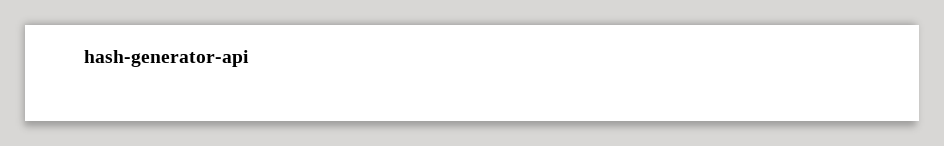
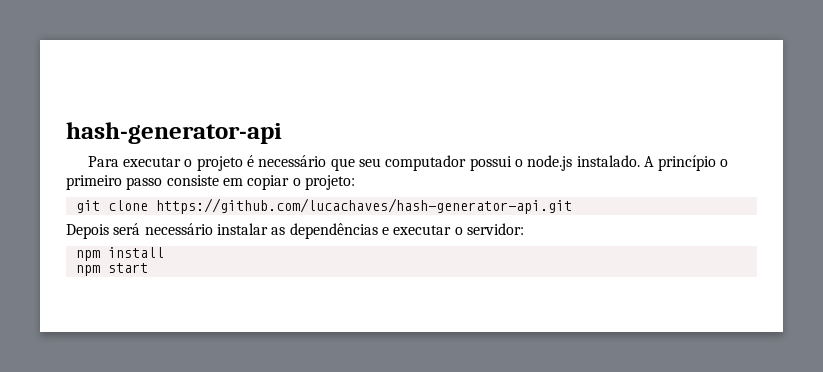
(249, 58) none -> [87,155,729,171] [66,175,355,190] [75,198,572,214] [66,223,524,239] [75,247,164,261] [75,263,148,276] // Para executar o projeto é necessário que seu computador possui o node.js instalado. A princípio o primeiro passo consiste em copiar o projeto: // git clone https://github.com/lucachaves/hash-generator-api.git // Depois será necessário instalar as dependências e executar o servidor: // npm install // npm start

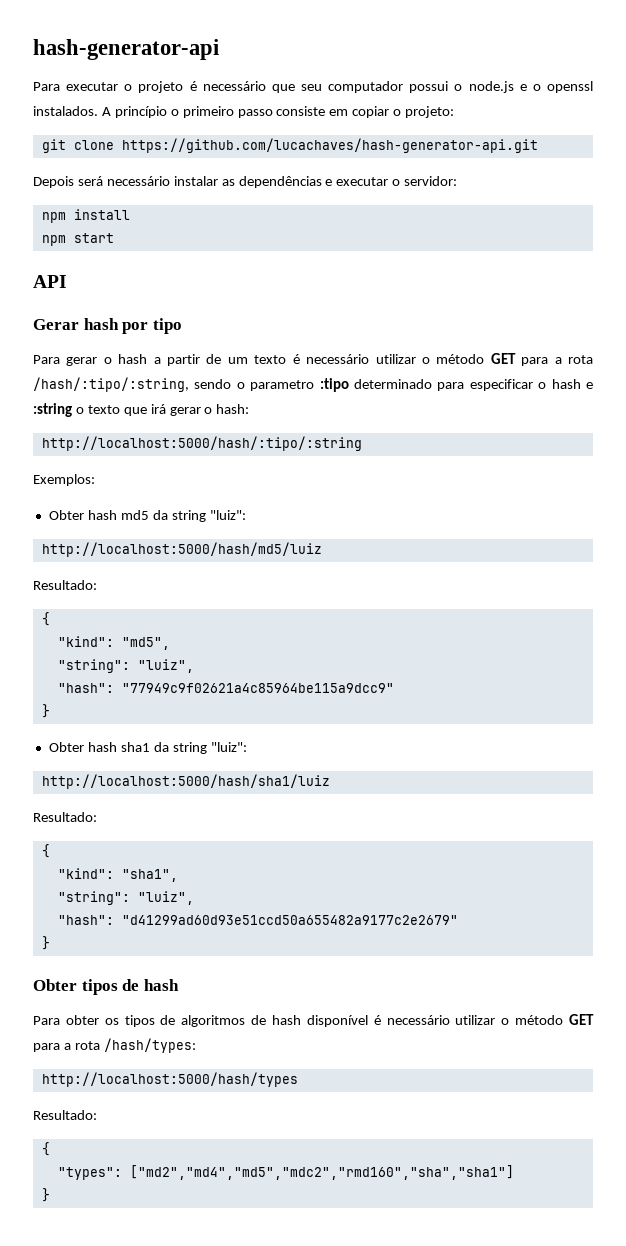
[576,155,640,167] instalado. -> [519,81,594,93] [33,106,98,116] e o openssl instalados.
(148, 268) none -> [33,275,67,288] [33,318,182,334] [33,353,594,366] [33,377,593,392] [33,403,250,417] [41,436,362,451] [33,474,95,486] [48,510,246,522] [41,542,322,557] [33,580,97,590] [41,612,50,626] [57,636,170,650] [57,659,194,673] [57,683,394,693] [41,704,50,718] [48,742,247,754] [41,774,330,789] [33,812,97,822] [41,844,50,858] [57,868,178,882] [57,891,194,905] [57,915,458,925] [41,936,50,950] [33,979,179,995] [33,1014,594,1027] [33,1038,196,1053] [41,1072,298,1087] [33,1110,97,1120] [41,1142,50,1156] [57,1165,514,1180] [41,1188,50,1202] // API // Gerar hash por tipo // Para gerar o hash a partir de um texto é necessário utilizar o método GET para a rota /hash/:tipo/:string, sendo o parametro :tipo determinado para especificar o hash e :string o texto que irá gerar o hash: // http://localhost:5000/hash/:tipo/:string // Exemplos: // Obter hash md5 da string "luiz": // http://localhost:5000/hash/md5/luiz // Resultado: // { // "kind": "md5", // "string": "luiz", // "hash": "77949c9f02621a4c85964be115a9dcc9" // } // Obter hash sha1 da string "luiz": // http://localhost:5000/hash/sha1/luiz // Resultado: // { // "kind": "sha1", // "string": "luiz", // "hash": "d41299ad60d93e51ccd50a655482a9177c2e2679" // } // Obter tipos de hash // Para obter os tipos de algoritmos de hash disponível é necessário utilizar o método GET para a rota /hash/types: // http://localhost:5000/hash/types // Resultado: // { // "types": ["md2","md4","md5","mdc2","rmd160","sha","sha1"] // }

